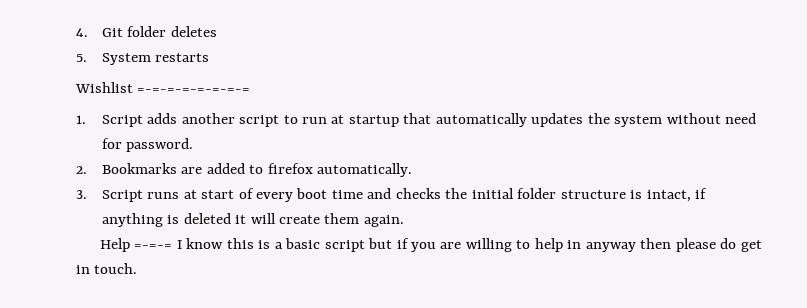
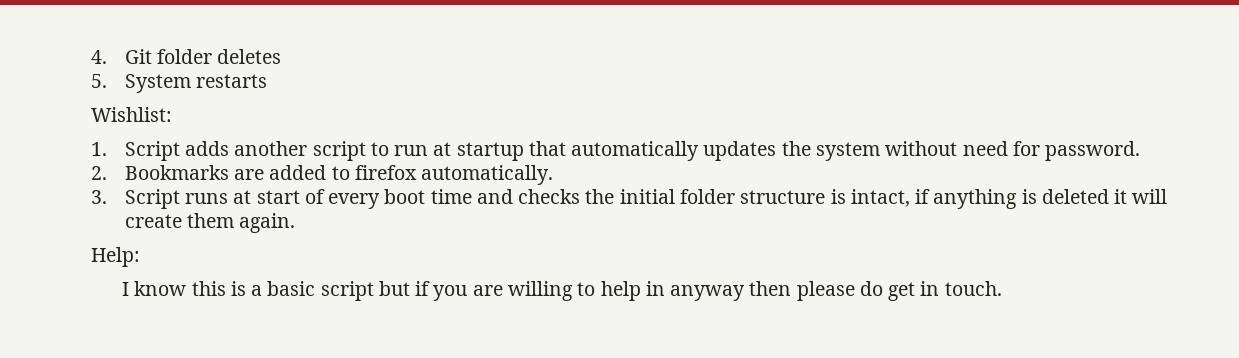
[75,82,251,93] Wishlist =-=-=-=-=-=-=-= -> [91,107,172,122] Wishlist:
[100,238,173,252] Help =-=-= -> [91,247,140,267] Help: //

